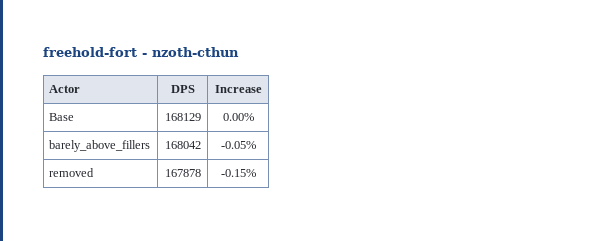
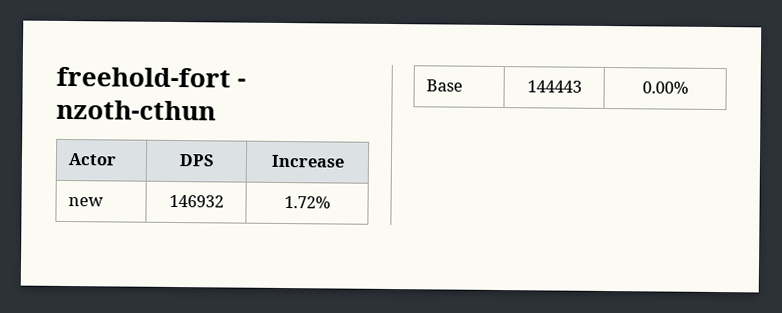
(262, 89) none -> [67,197,104,207] [168,194,224,208] [283,196,331,209] // new | 146932 | 1.72%
[164,113,201,121] 168129 -> [526,80,582,93] 144443
[49,140,151,152] [164,141,201,149] [220,141,256,149] [49,168,95,177] [164,169,201,177] [220,169,256,177] // barely_above_fillers | 168042 | -0.05% // removed | 167878 | -0.15% -> (689, 87) none

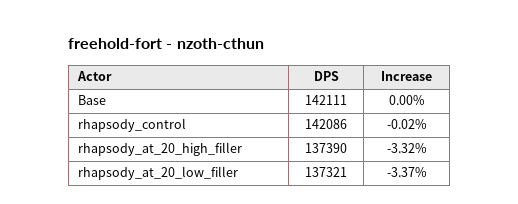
[67,197,104,207] [168,194,224,208] [283,196,331,209] // new | 146932 | 1.72% -> (432, 76) none
[526,80,582,93] 144443 -> [305,95,347,105] 142111
(689, 87) none -> [77,118,186,132] [305,119,347,129] [386,119,427,129] [77,142,242,156] [305,143,347,153] [386,143,427,153] [77,166,238,180] [305,167,347,177] [386,167,427,177] // rhapsody_control | 142086 | -0.02% // rhapsody_at_20_high_filler | 137390 | -3.32% // rhapsody_at_20_low_filler | 137321 | -3.37%

